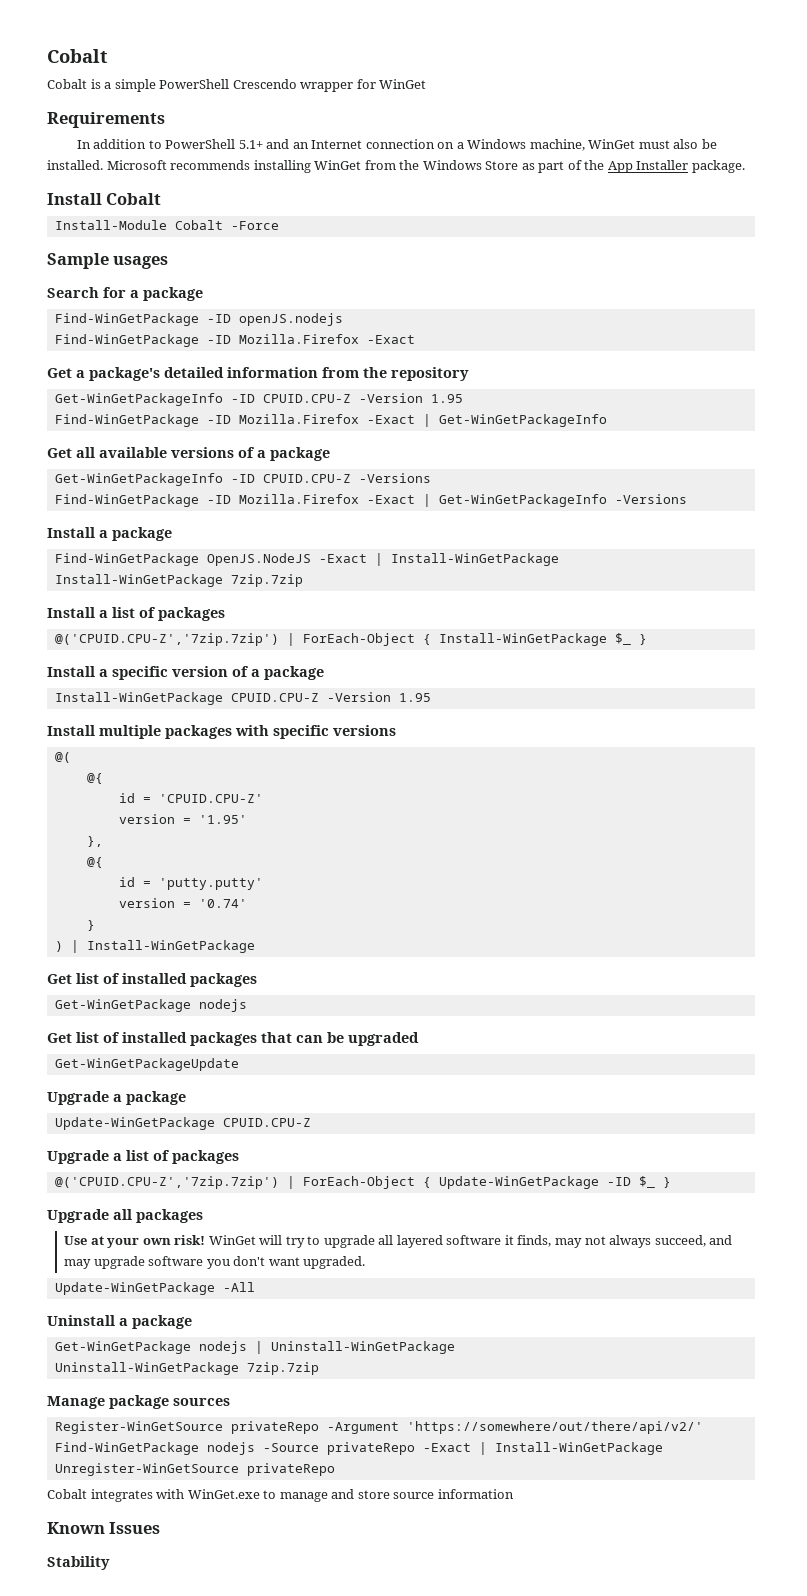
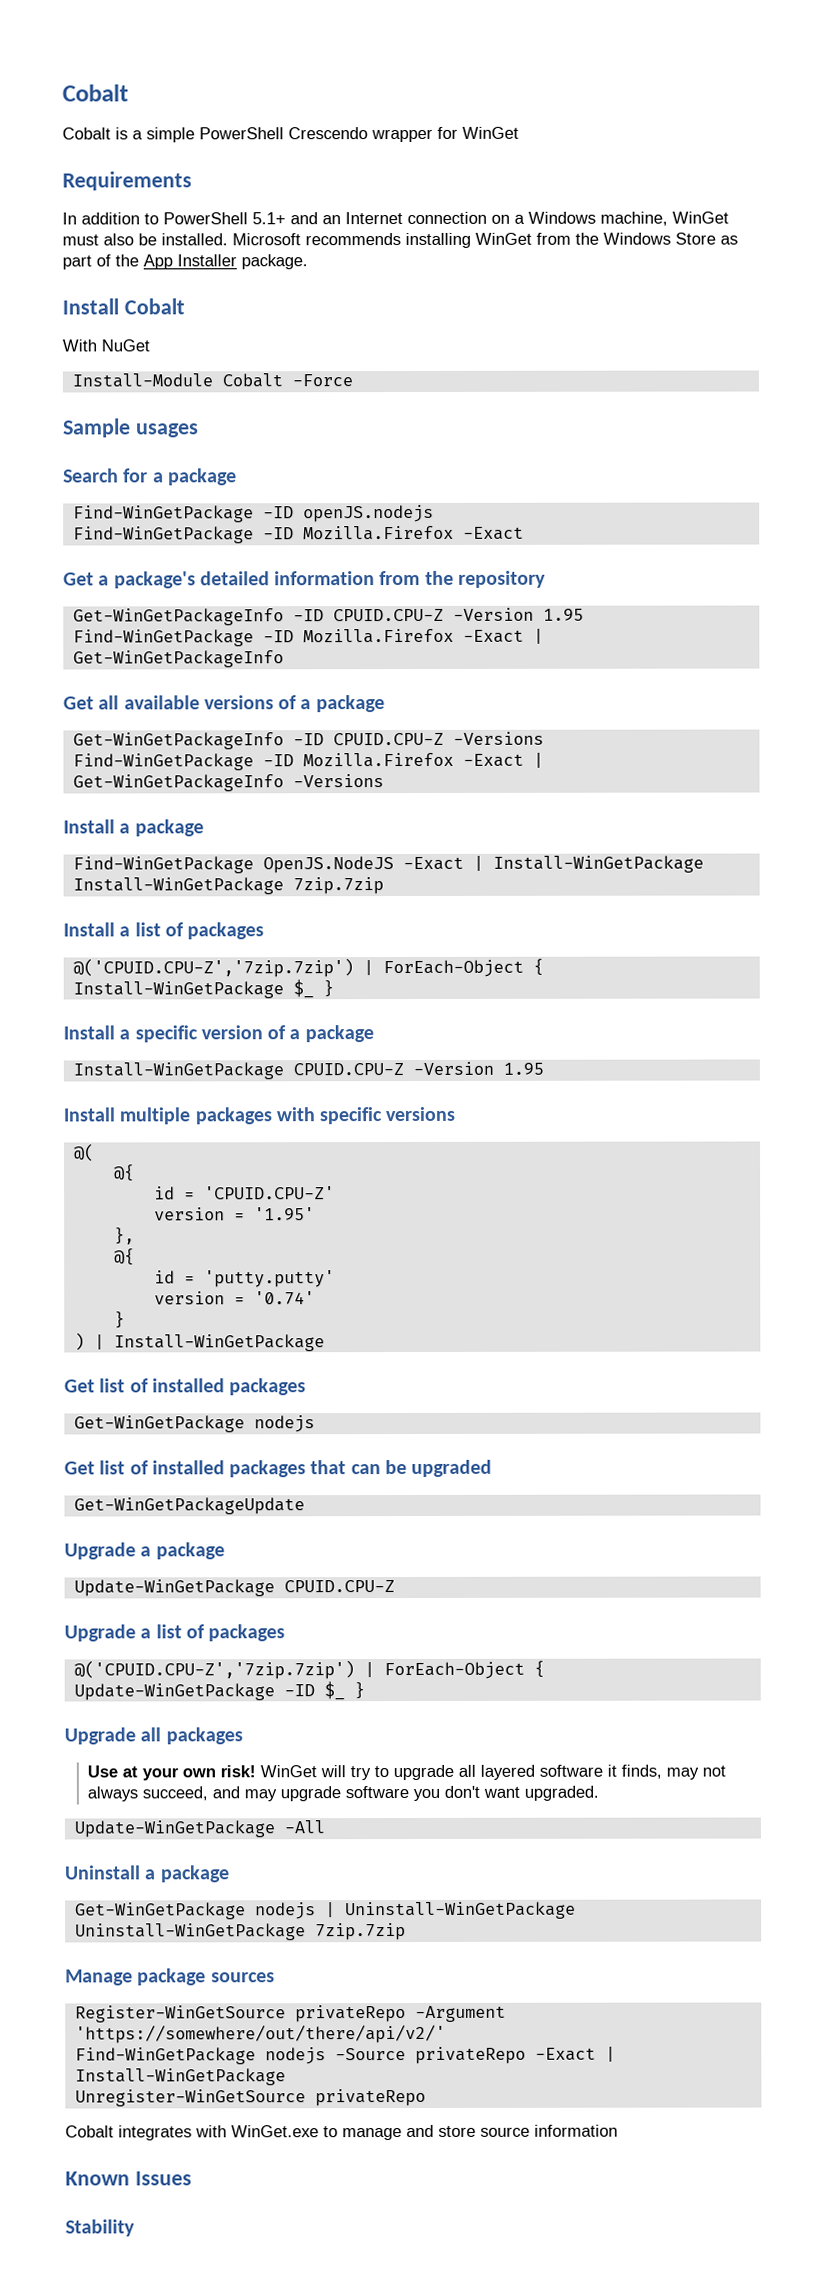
(162, 199) none -> [62,339,150,352] // With NuGet

